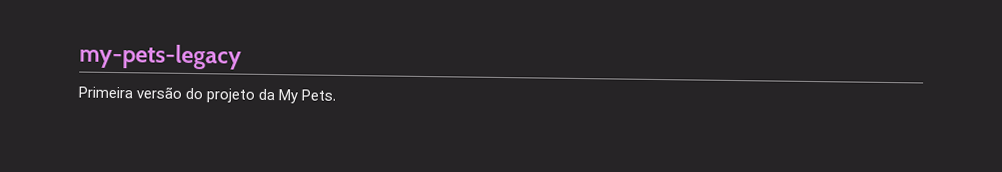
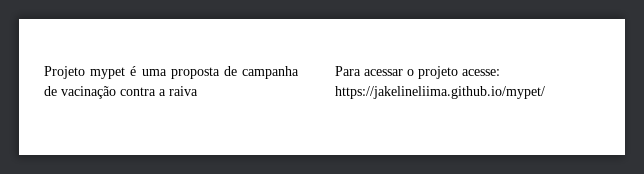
[79,43,242,70] [78,86,337,104] my-pets-legacy // Primeira versão do projeto da My Pets. -> [44,66,299,79] [44,86,198,99] [335,66,500,79] [335,86,545,99] Projeto mypet é uma proposta de campanha de vacinação contra a raiva // Para acessar o projeto acesse: https://jakelineliima.github.io/mypet/

